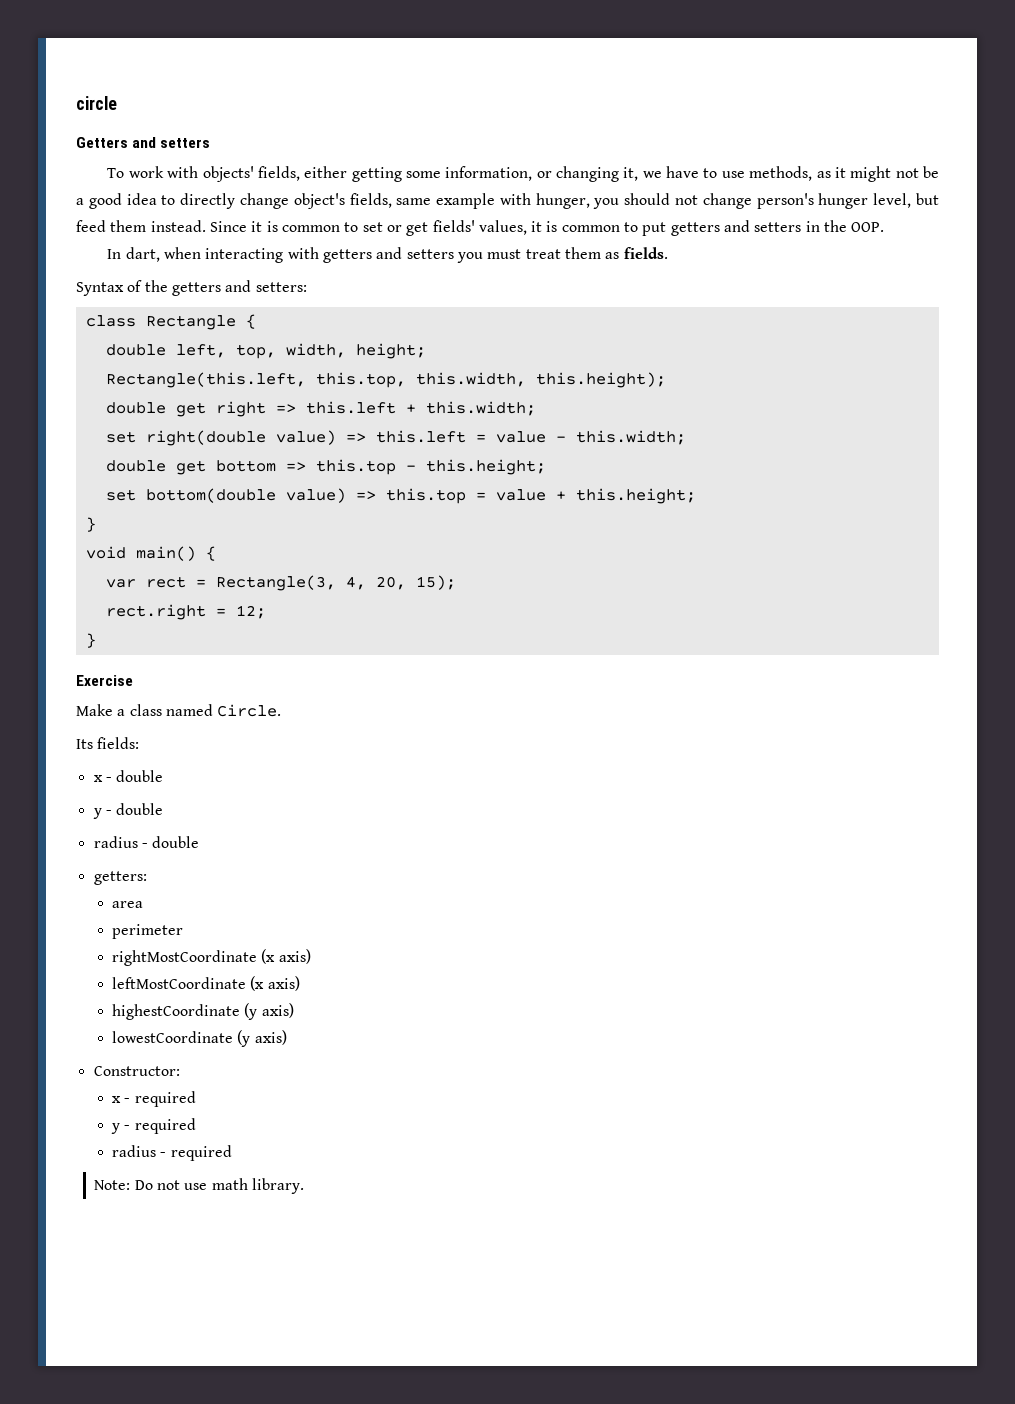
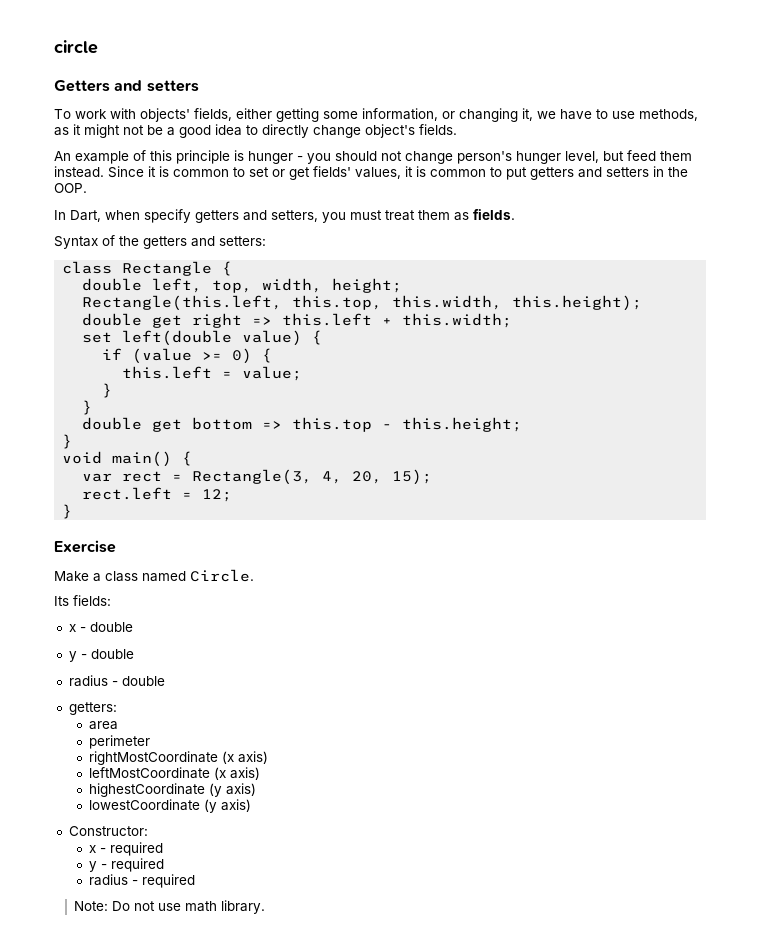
[349,193,590,209] fields, same example with hunger, -> [419,124,457,135] [54,150,303,164] fields. // An example of this principle is hunger -
[125,247,454,263] dart, when interacting with getters and setters -> [70,209,318,223] Dart, when specify getters and setters,
[145,430,686,446] right(double value) => this.left = value - this.width; -> [122,330,323,346] [102,348,273,364] [122,366,303,381] [102,383,113,398] [82,400,93,415] left(double value) { // if (value >= 0) { // this.left = value; // } // }
[105,488,696,504] // set bottom(double value) => this.top = value + this.height; -> (523, 424) none
[105,604,206,620] rect.right -> [82,487,173,500] rect.left

